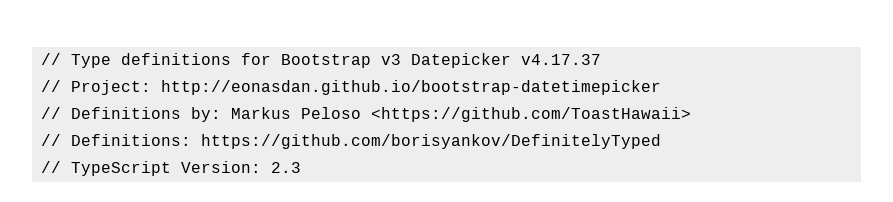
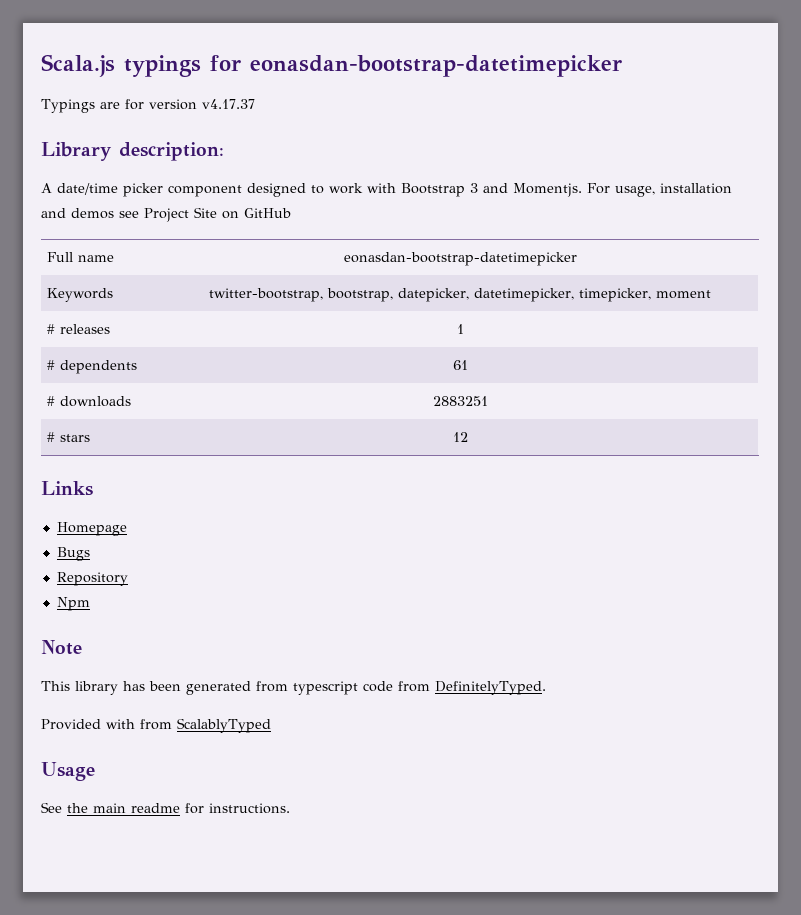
[40,53,601,68] [40,80,661,95] [40,107,691,122] [40,134,661,149] [40,161,301,176] // Type definitions for Bootstrap v3 Datepicker v4.17.37 // // Project: http://eonasdan.github.io/bootstrap-datetimepicker // // Definitions by: Markus Peloso <https://github.com/ToastHawaii> // // Definitions: https://github.com/borisyankov/DefinitelyTyped // // TypeScript Version: 2.3 -> [41,54,622,77] [41,99,255,113] [41,142,224,161] [41,183,732,197] [41,207,291,222] [47,252,115,262] [343,252,577,266] [47,288,114,302] [209,288,711,302] [47,324,111,334] [456,324,464,334] [47,360,138,374] [452,360,468,370] [47,396,132,407] [432,396,488,406] [47,432,91,442] [452,432,468,442] [41,481,93,496] [56,522,127,536] [56,547,90,561] [56,572,128,586] [56,597,90,611] [41,640,82,655] [41,681,546,695] [41,718,271,733] [41,762,95,781] [41,802,290,814] Scala.js typings for eonasdan-bootstrap-datetimepicker // Typings are for version v4.17.37 // Library description: // A date/time picker component designed to work with Bootstrap 3 and Momentjs. For usage, installation and demos see Project Site on GitHub // Full name | eonasdan-bootstrap-datetimepicker // Keywords | twitter-bootstrap, bootstrap, datepicker, datetimepicker, timepicker, moment // # releases | 1 // # dependents | 61 // # downloads | 2883251 // # stars | 12 // Links // Homepage // Bugs // Repository // Npm // Note // This library has been generated from typescript code from DefinitelyTyped. // Provided with from ScalablyTyped // Usage // See the main readme for instructions.

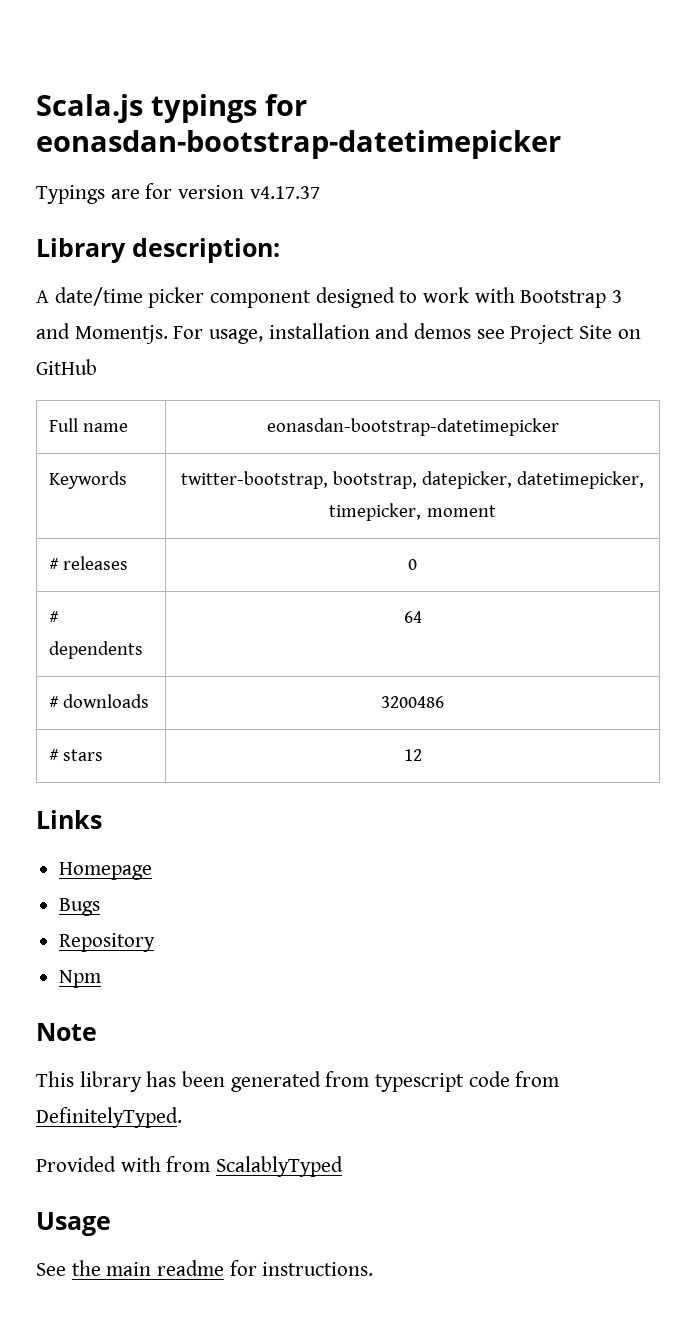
[456,324,464,334] 1 -> [408,559,417,570] 0
[452,360,468,370] 61 -> [403,611,422,623] 64
[432,396,488,406] 2883251 -> [381,696,444,708] 3200486

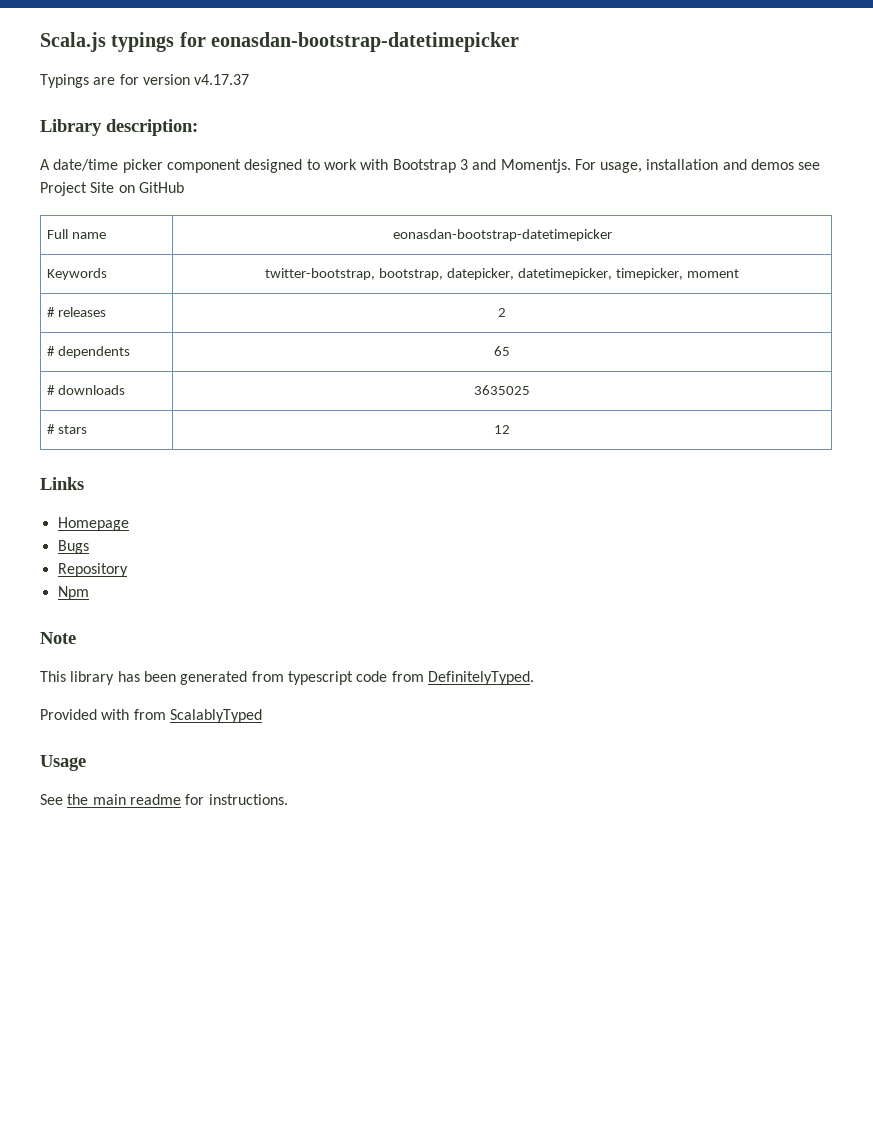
[408,559,417,570] 0 -> [498,308,506,317] 2
[403,611,422,623] 64 -> [494,346,510,356] 65
[381,696,444,708] 3200486 -> [474,385,530,395] 3635025

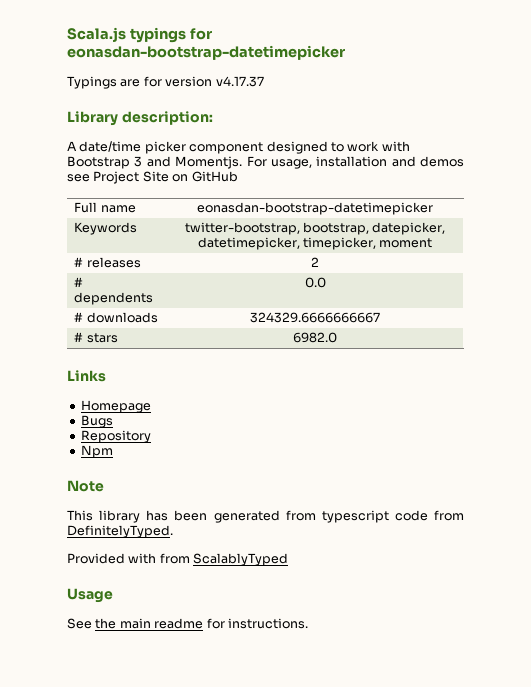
[494,346,510,356] 65 -> [304,277,326,288] 0.0
[474,385,530,395] 3635025 -> [250,312,380,323] 324329.6666666667
[494,425,510,434] 12 -> [293,332,337,343] 6982.0

